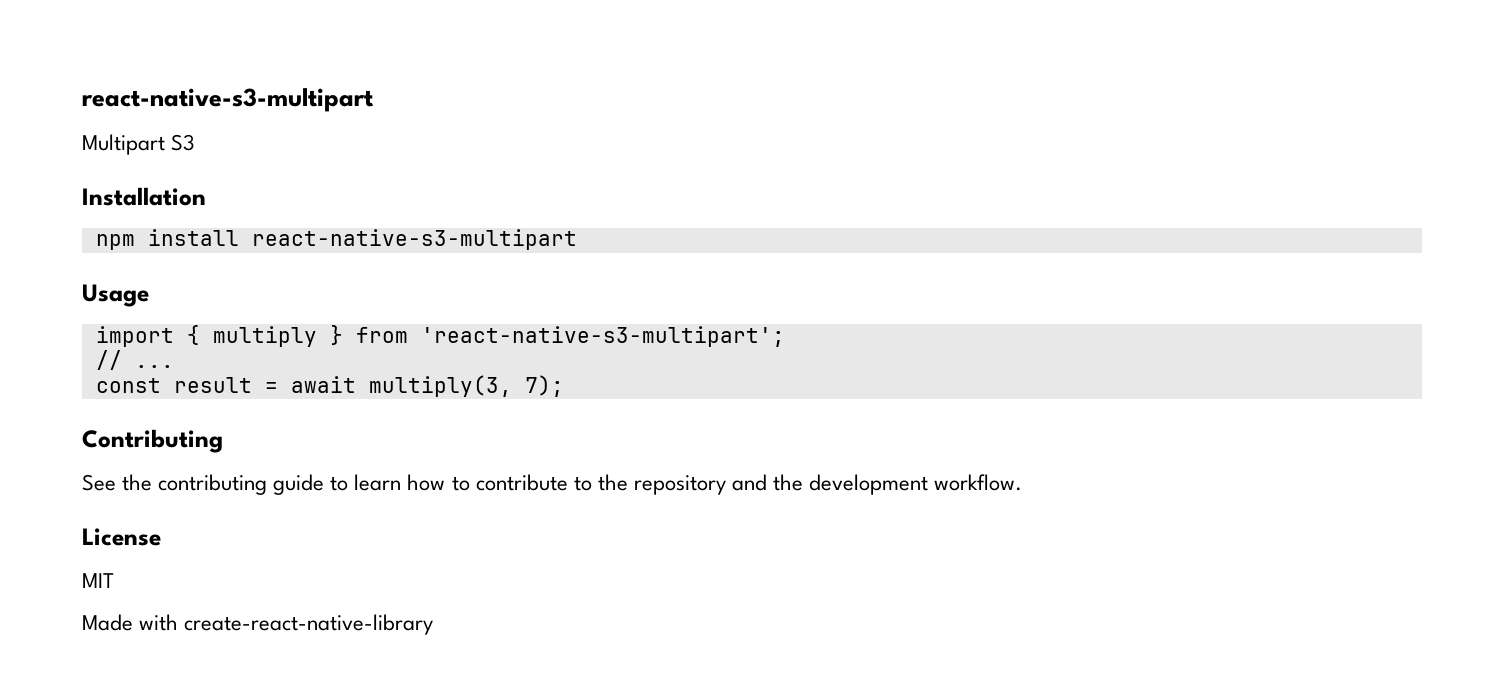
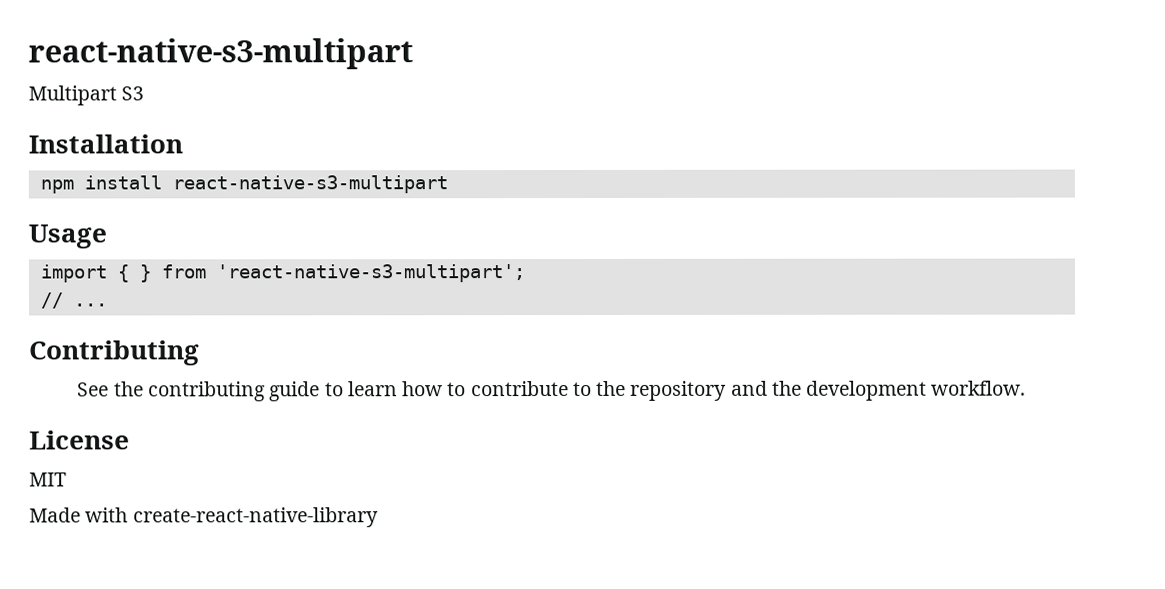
[212,326,317,347] multiply -> (129, 273) none
[95,375,564,397] // const result = await multiply(3, 7); -> (108, 305) none

